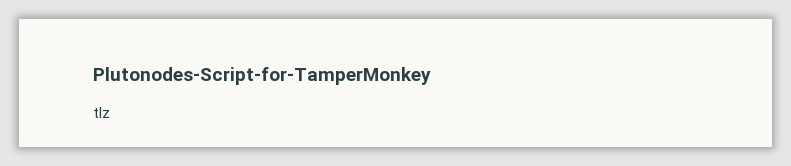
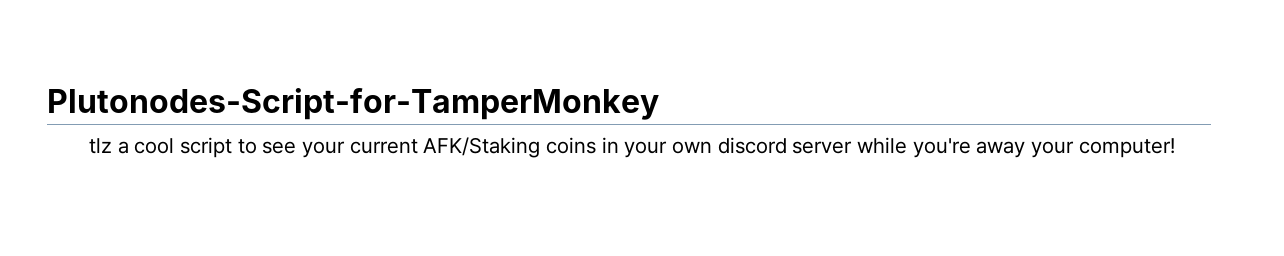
(110, 112) none -> [117,137,1175,158] a cool script to see your current AFK/Staking coins in your own discord server while you're away your computer!

